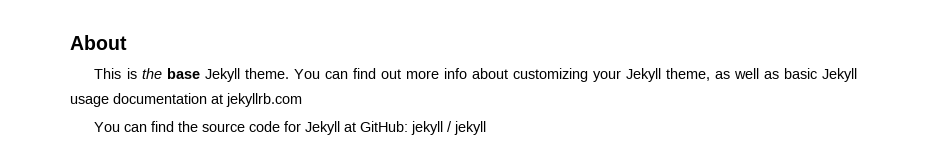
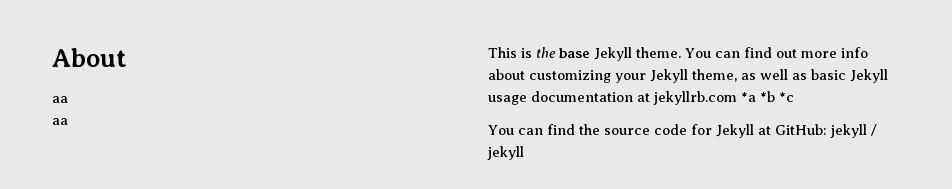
(127, 42) none -> [52,96,68,103] [52,118,68,125] // aa // aa
(302, 100) none -> [741,91,794,102] *a *b *c

